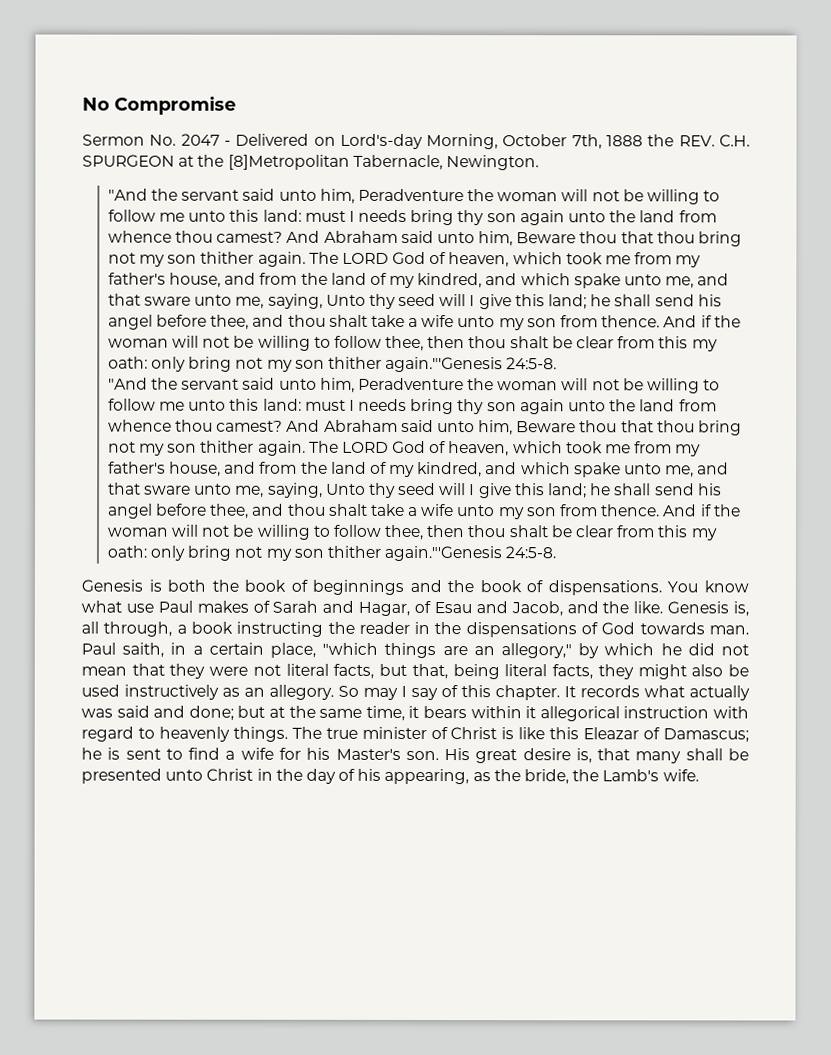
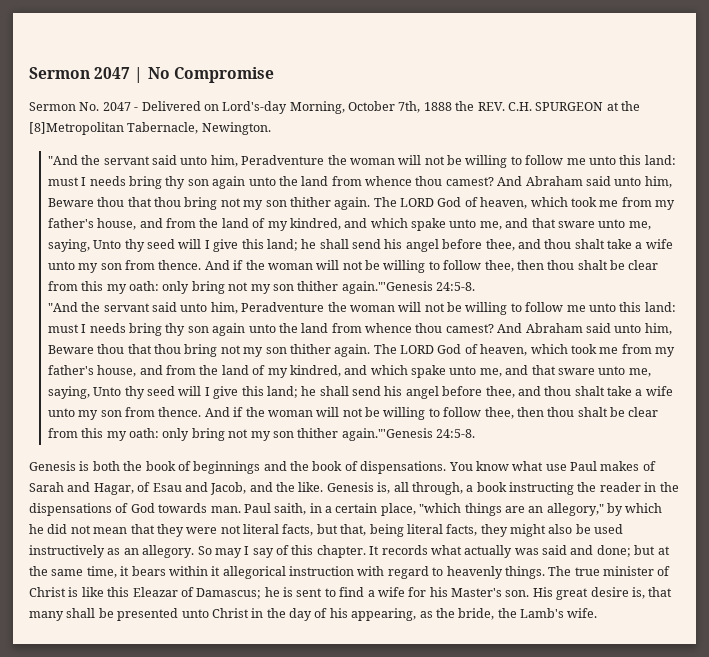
(82, 104) none -> [29,67,144,83] Sermon 2047 |

